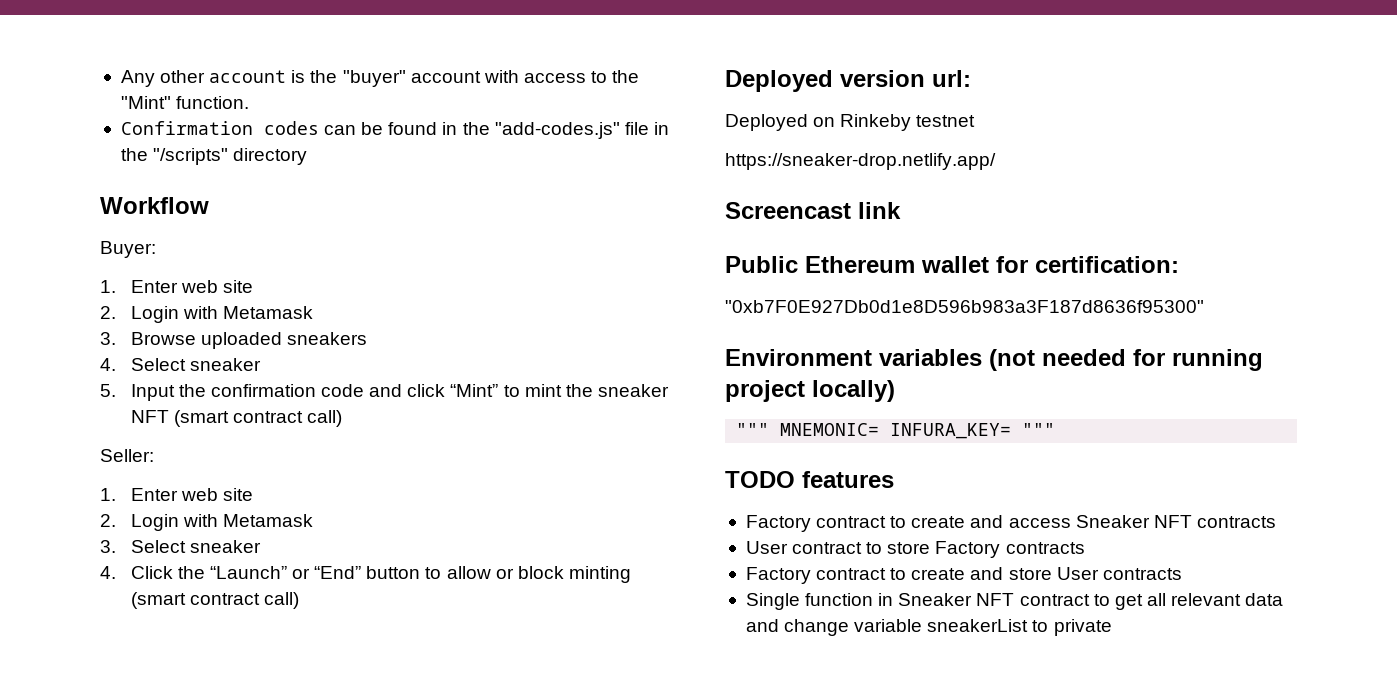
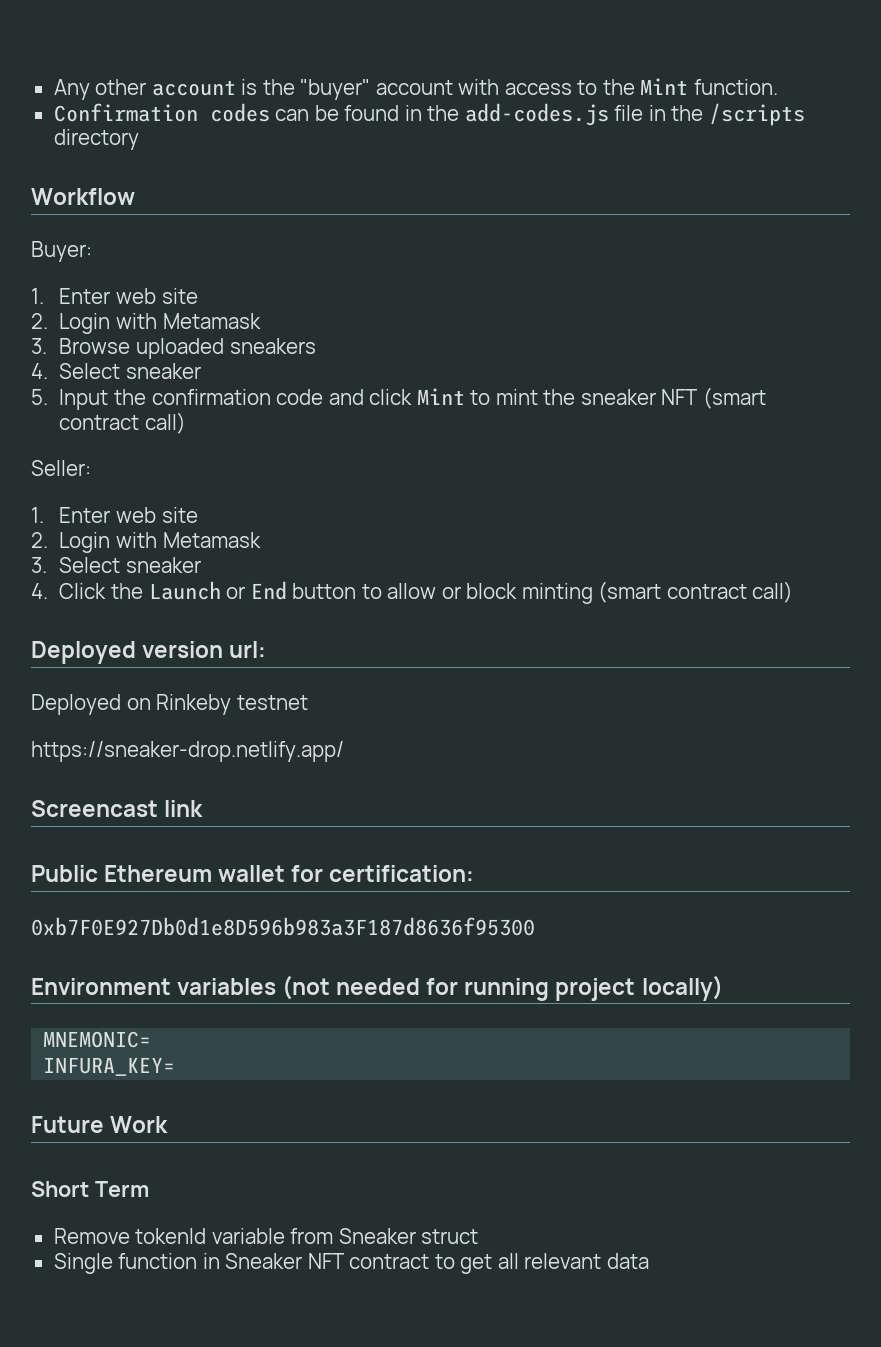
[120,96,171,109] "Mint" -> [640,78,689,95] Mint
[494,122,620,139] "add-codes.js" -> [464,103,609,126] add-codes.js
[153,148,229,165] "/scripts" -> [708,103,805,126] /scripts
[450,384,499,397] “Mint” -> [416,388,465,405] Mint
[209,566,362,579] “Launch” or “End” -> [148,581,287,600] Launch or End
[725,300,1204,313] "0xb7F0E927Db0d1e8D596b983a3F187d8636f95300" -> [31,917,535,936] 0xb7F0E927Db0d1e8D596b983a3F187d8636f95300
[736,423,770,436] """ -> (723, 988) none
(880, 429) none -> (152, 1039) //
[1022,423,1056,436] [725,471,894,488] [745,515,1276,532] [745,541,1085,558] [745,567,1182,584] """ // TODO features // Factory contract to create and access Sneaker NFT contracts // User contract to store Factory contracts // Factory contract to create and store User contracts -> [31,1116,169,1133] [31,1181,149,1197] [53,1228,479,1244] // Future Work // Short Term // Remove tokenId variable from Sneaker struct
[745,619,1112,636] and change variable sneakerList to private -> (649, 1261) none

